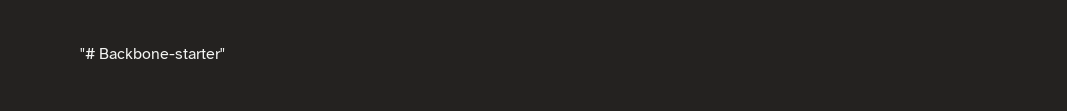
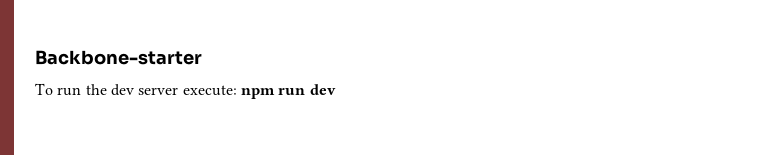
[80,48,226,59] "# Backbone-starter" -> [35,50,202,65] [35,83,336,99] Backbone-starter // To run the dev server execute: npm run dev

